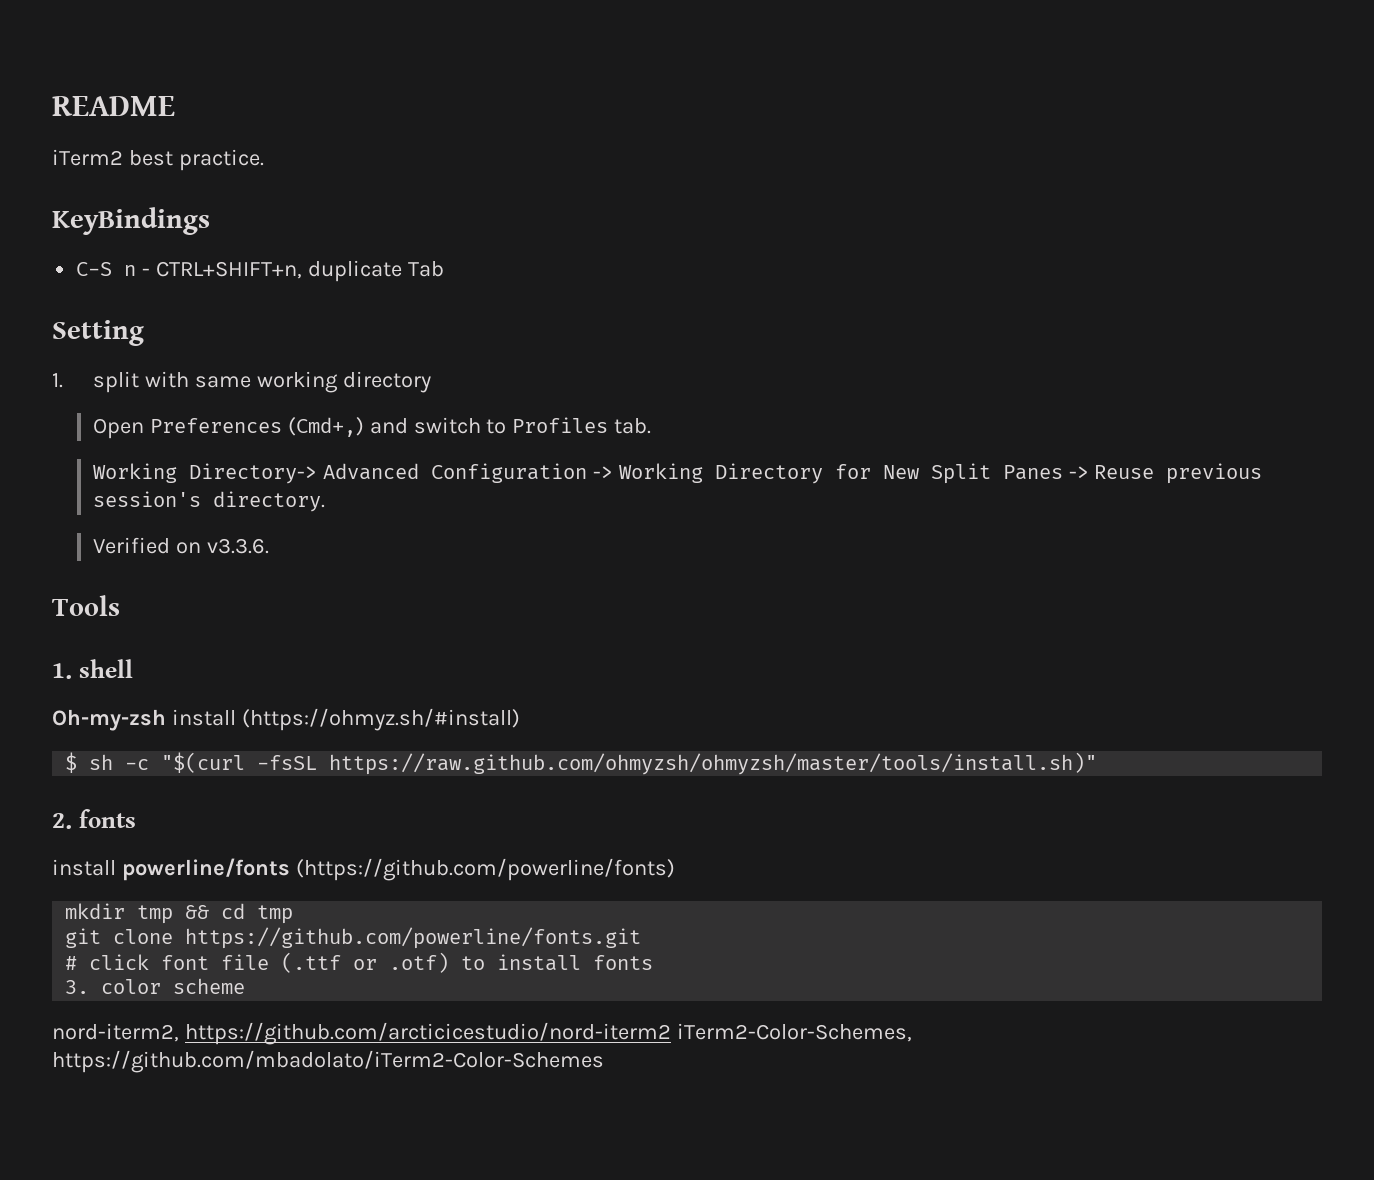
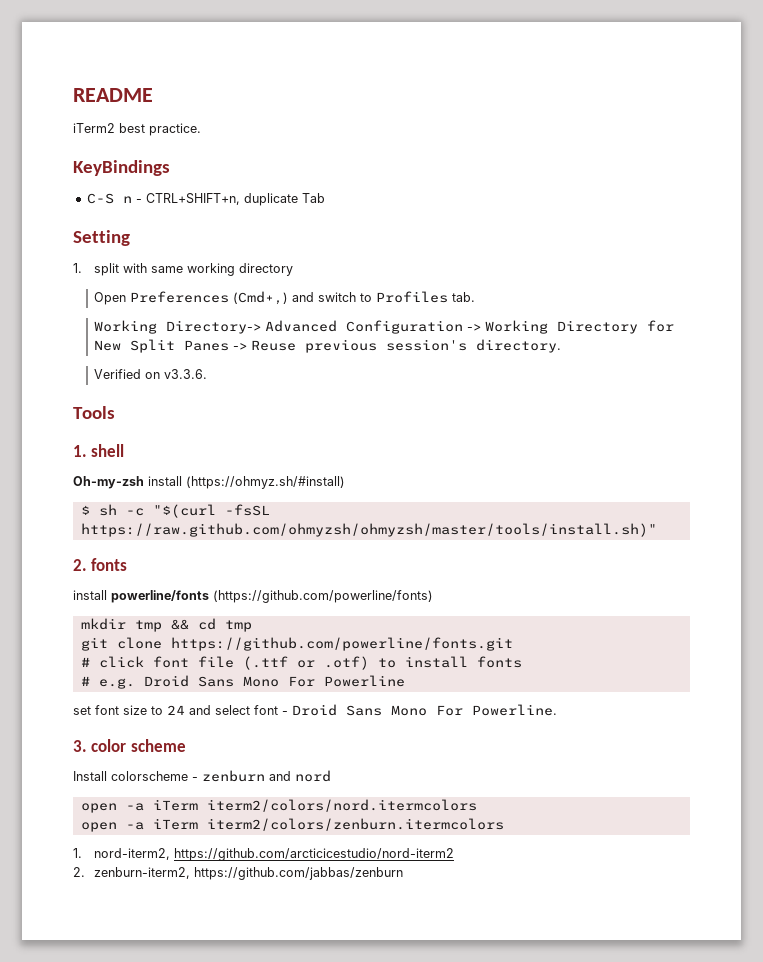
[65,978,246,994] 3. color scheme // -> [80,675,405,689] [73,704,557,716] [73,739,186,752] [73,770,331,782] [80,799,477,813] [80,818,504,832] [73,848,82,858] # e.g. Droid Sans Mono For Powerline // set font size to 24 and select font - Droid Sans Mono For Powerline. // 3. color scheme // Install colorscheme - zenburn and nord // open -a iTerm iterm2/colors/nord.itermcolors // open -a iTerm iterm2/colors/zenburn.itermcolors // 1.
[676,1023,912,1042] [52,1050,604,1073] iTerm2-Color-Schemes, https://github.com/mbadolato/iTerm2-Color-Schemes -> [73,867,404,880] // 2. zenburn-iterm2, https://github.com/jabbas/zenburn

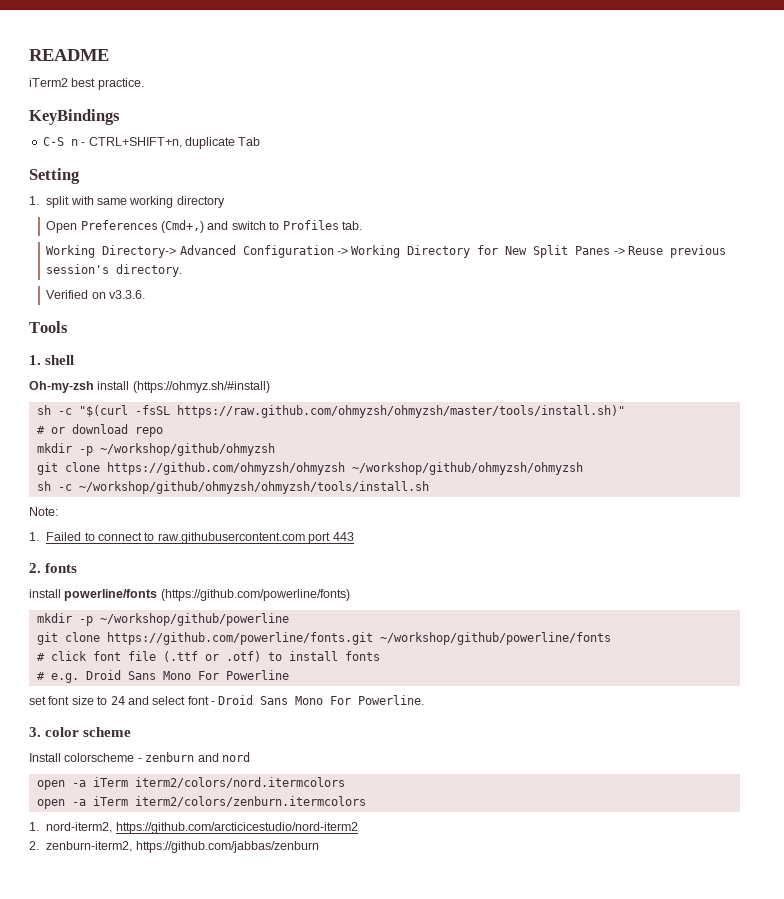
[80,505,90,515] $ -> (270, 387) none
(657, 530) none -> [36,424,163,437] [36,443,275,456] [36,462,583,475] [36,481,429,494] [29,507,58,516] [29,532,354,544] // # or download repo // mkdir -p ~/workshop/github/ohmyzsh // git clone https://github.com/ohmyzsh/ohmyzsh ~/workshop/github/ohmyzsh/ohmyzsh // sh -c ~/workshop/github/ohmyzsh/ohmyzsh/tools/install.sh // Note: // 1. Failed to connect to raw.githubusercontent.com port 443
[134,618,252,632] tmp && cd tmp -> [78,613,289,626] -p ~/workshop/github/powerline
(513, 644) none -> [379,632,611,645] ~/workshop/github/powerline/fonts

